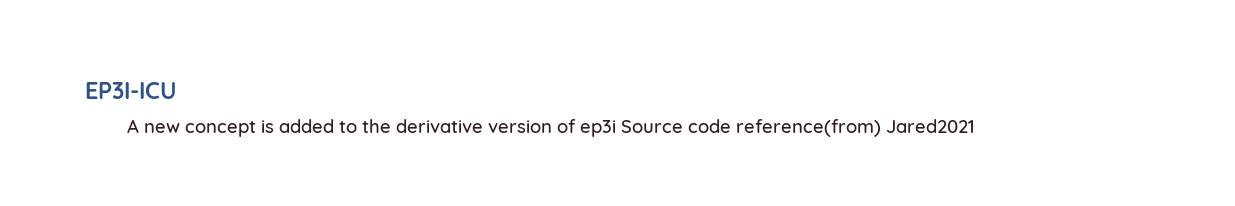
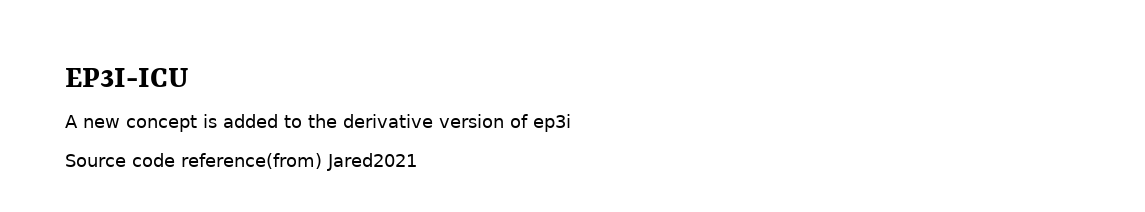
(616, 128) none -> (571, 123) //

